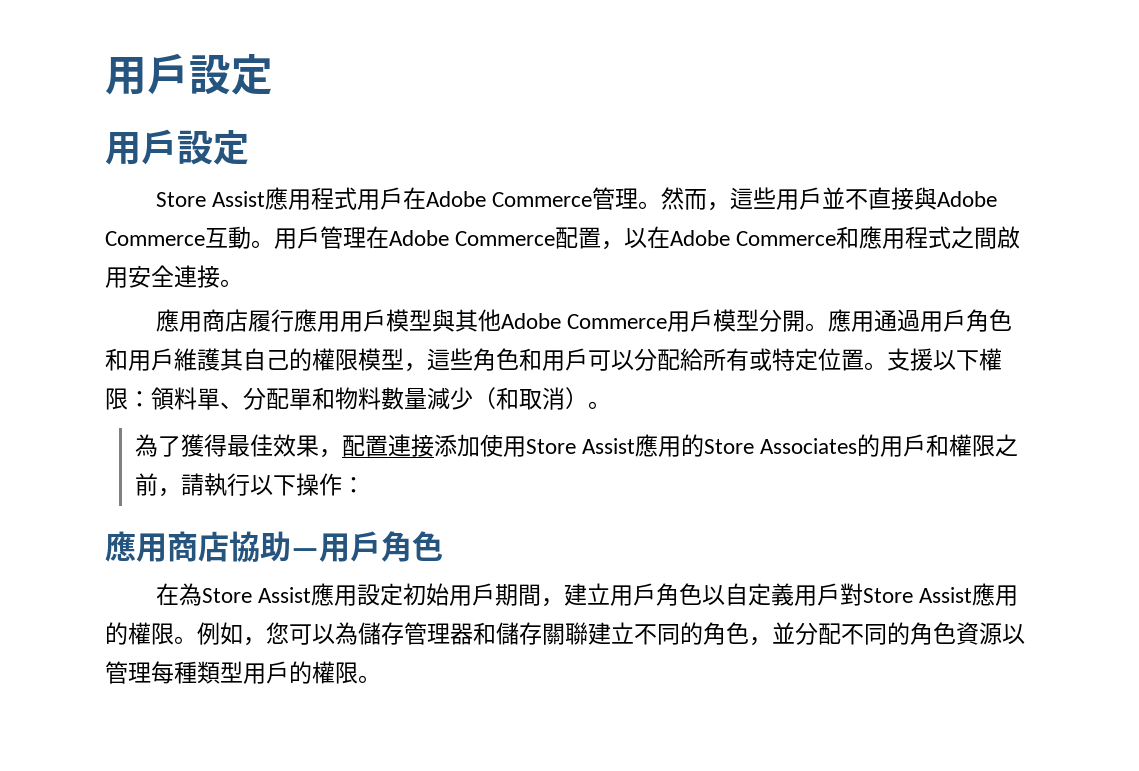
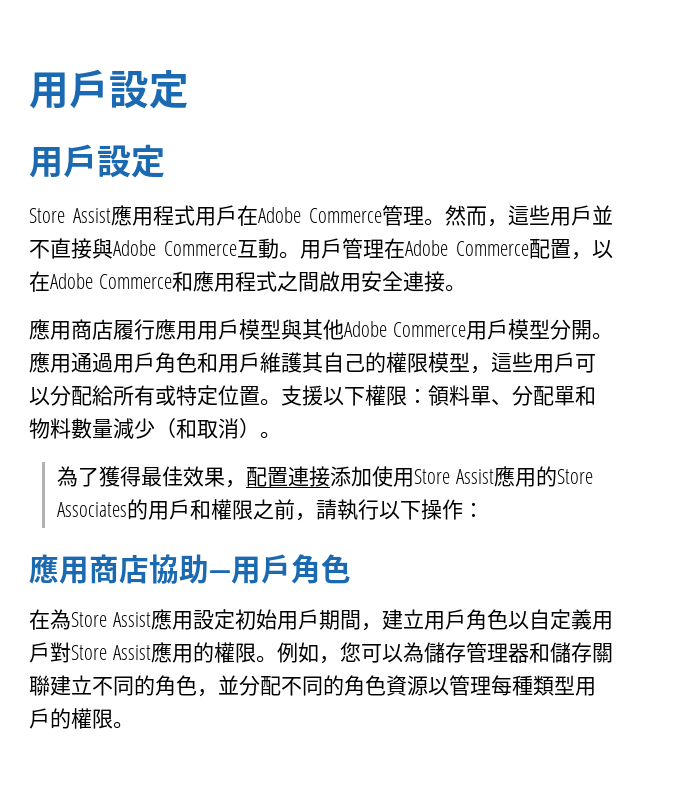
[473,348,542,371] 角色和 -> (533, 362) none

